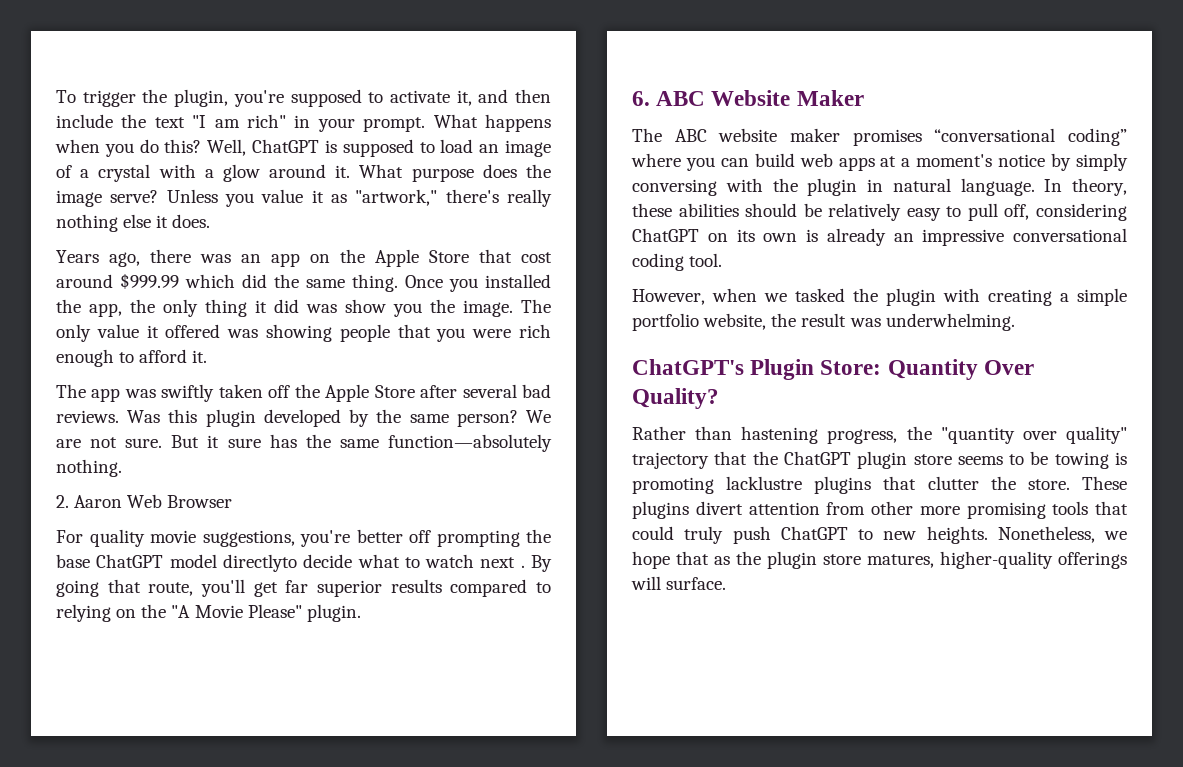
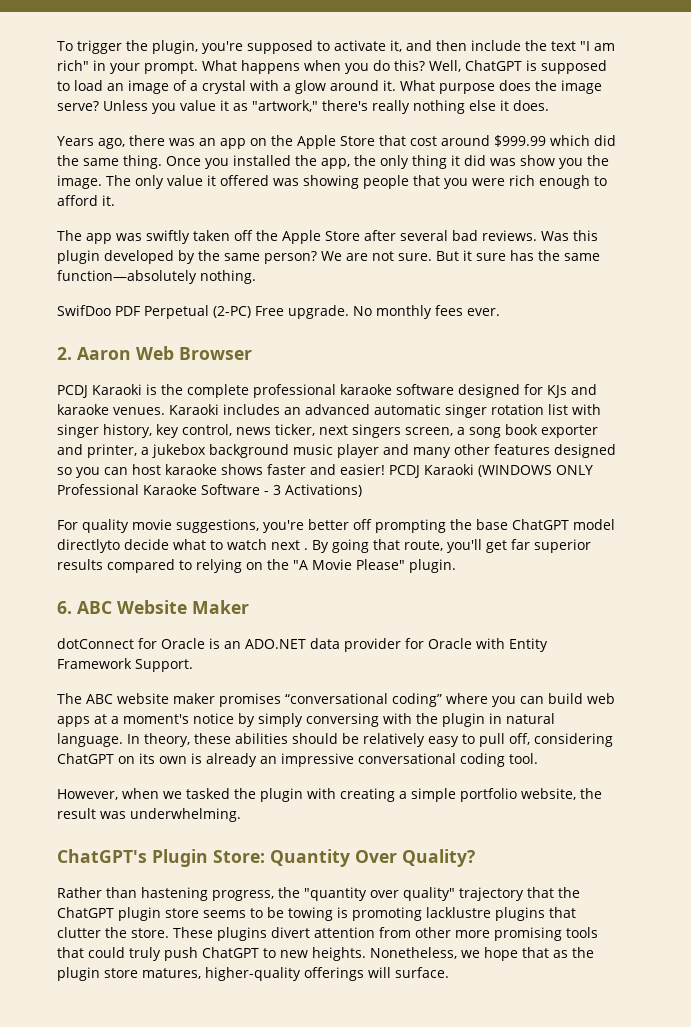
[56,494,233,508] 2. Aaron Web Browser -> [57,305,500,319] [57,346,252,360] [57,384,597,398] [57,404,601,418] [57,424,598,438] [57,444,616,458] [57,464,593,478] [57,484,362,497] SwifDoo PDF Perpetual (2-PC) Free upgrade. No monthly fees ever. // 2. Aaron Web Browser // PCDJ Karaoki is the complete professional karaoke software designed for KJs and karaoke venues. Karaoki includes an advanced automatic singer rotation list with singer history, key control, news ticker, next singers screen, a song book exporter and printer, a jukebox background music player and many other features designed so you can host karaoke shows faster and easier! PCDJ Karaoki (WINDOWS ONLY Professional Karaoke Software - 3 Activations)
(864, 98) none -> [57,638,548,652] [57,658,193,672] // dotConnect for Oracle is an ADO.NET data provider for Oracle with Entity Framework Support.

